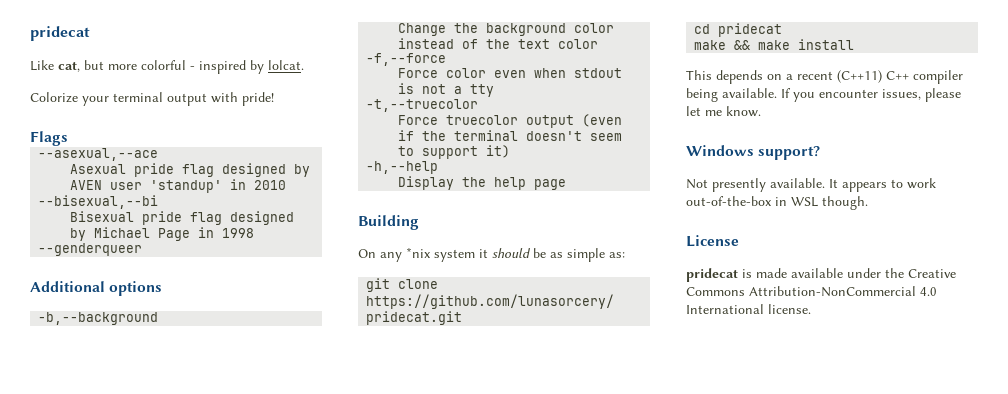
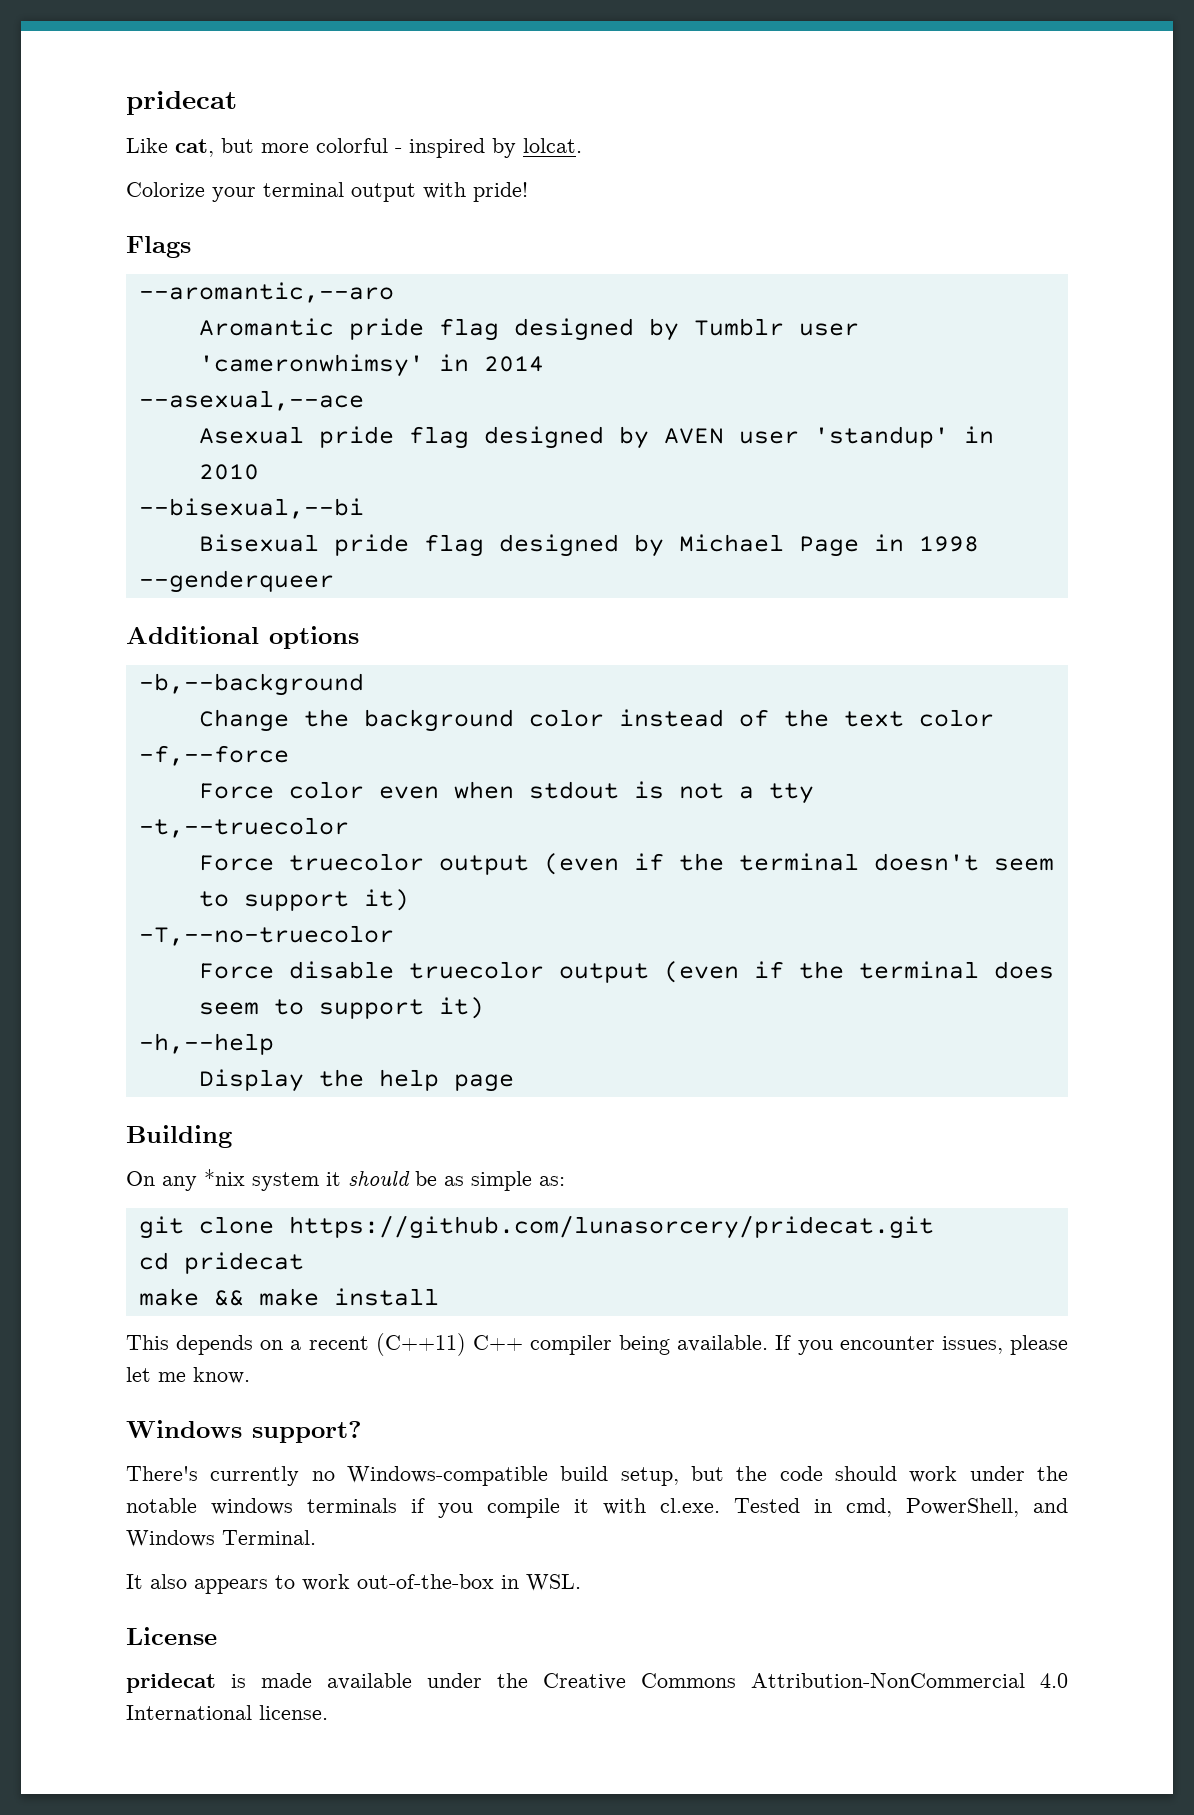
(68, 138) none -> [138,282,394,303] [198,318,859,341] [198,354,544,377] // --aromantic,--aro // Aromantic pride flag designed by Tumblr user 'cameronwhimsy' in 2014
(511, 151) none -> [138,925,394,946] [198,961,1054,983] [198,997,484,1019] // -T,--no-truecolor // Force disable truecolor output (even if the terminal does seem to support it)
[686,178,838,192] Not presently available. It -> [126,1466,1069,1486] [126,1498,1068,1518] [126,1530,316,1547] [126,1574,187,1589] There's currently no Windows-compatible build setup, but the code should work under the notable windows terminals if you compile it with cl.exe. Tested in cmd, PowerShell, and Windows Terminal. // It also
[791,196,868,210] WSL though. -> [526,1574,581,1591] WSL.

